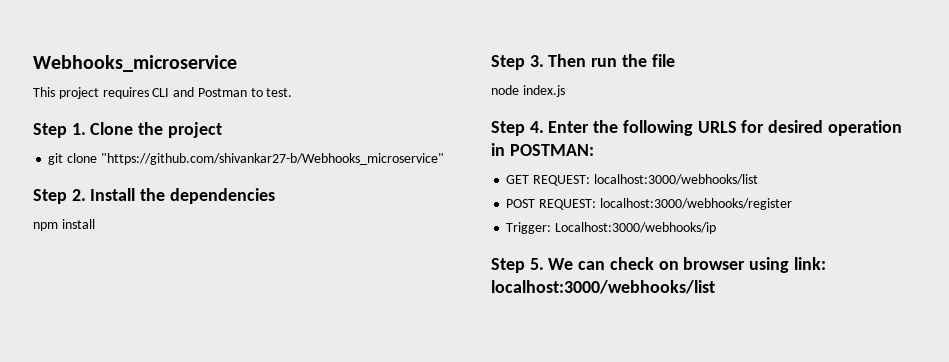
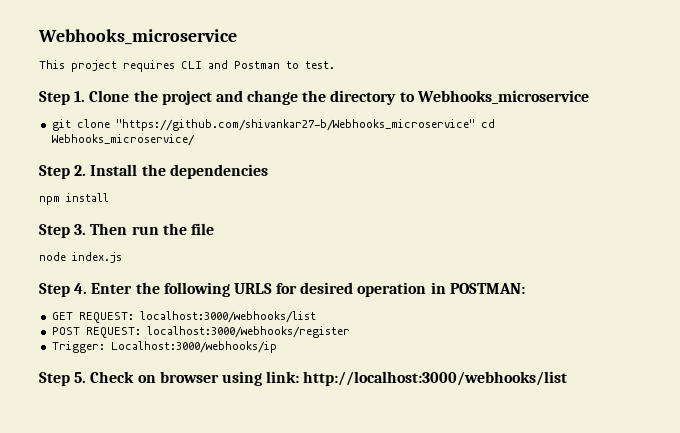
(222, 130) none -> [215,90,589,105] and change the directory to Webhooks_microservice
(444, 159) none -> [480,119,495,128] [51,134,195,146] cd Webhooks_microservice/
[548,257,654,270] We can check -> [90,371,135,383] Check
[491,280,715,294] localhost:3000/webhooks/list -> [303,371,568,386] http://localhost:3000/webhooks/list

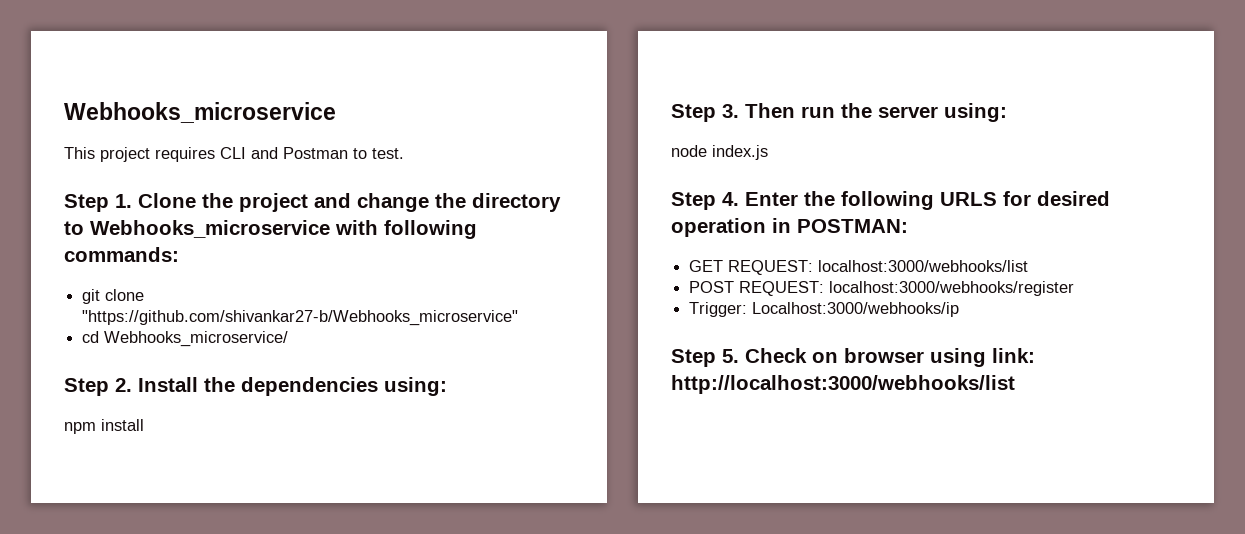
(589, 97) none -> [335,220,477,239] [64,247,179,262] with following commands:
(475, 125) none -> (519, 318) //
(268, 171) none -> [384,377,447,396] using:
[190,223,214,235] file -> [878,103,1007,122] server using:

